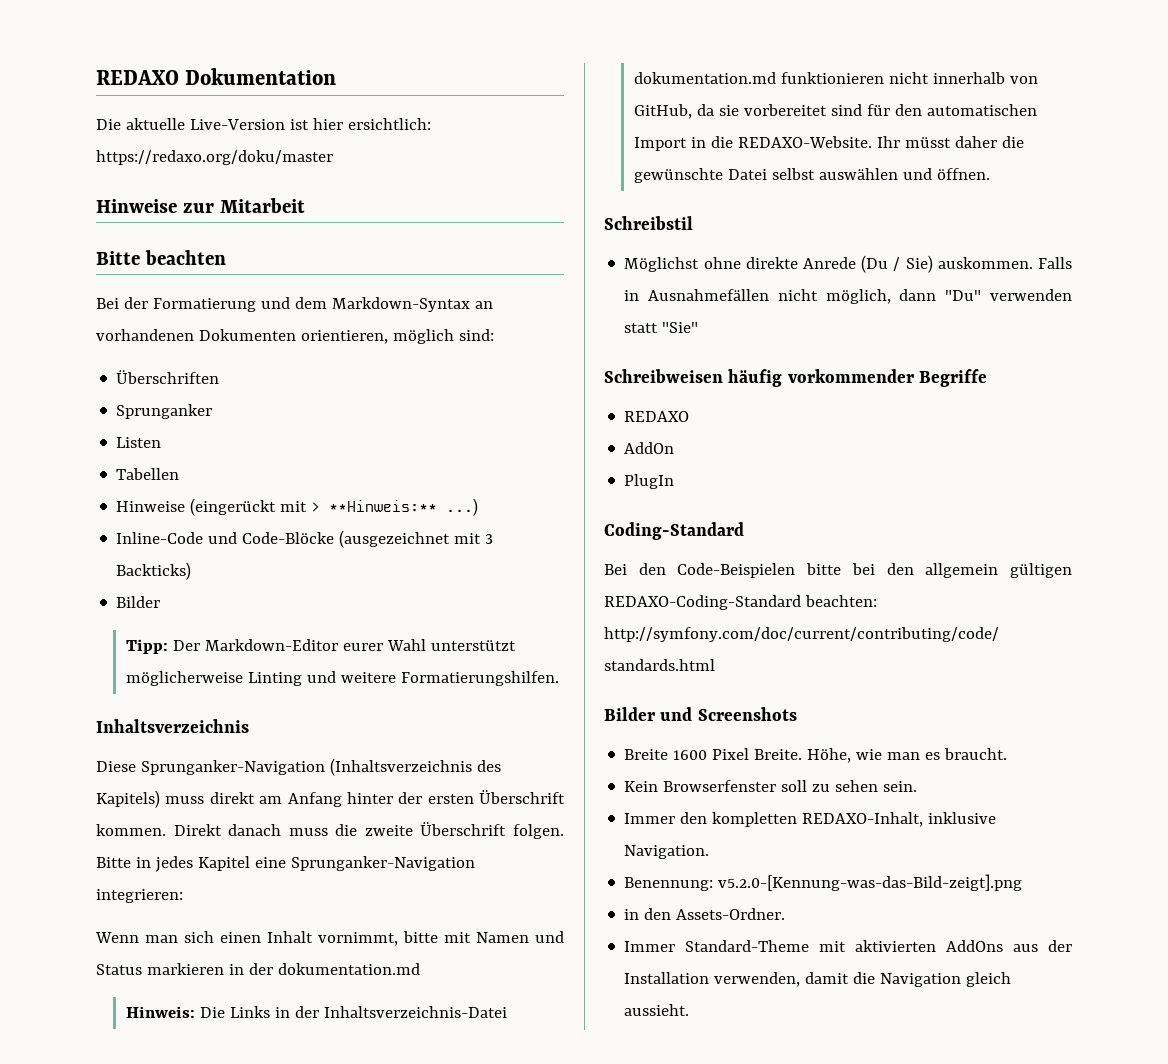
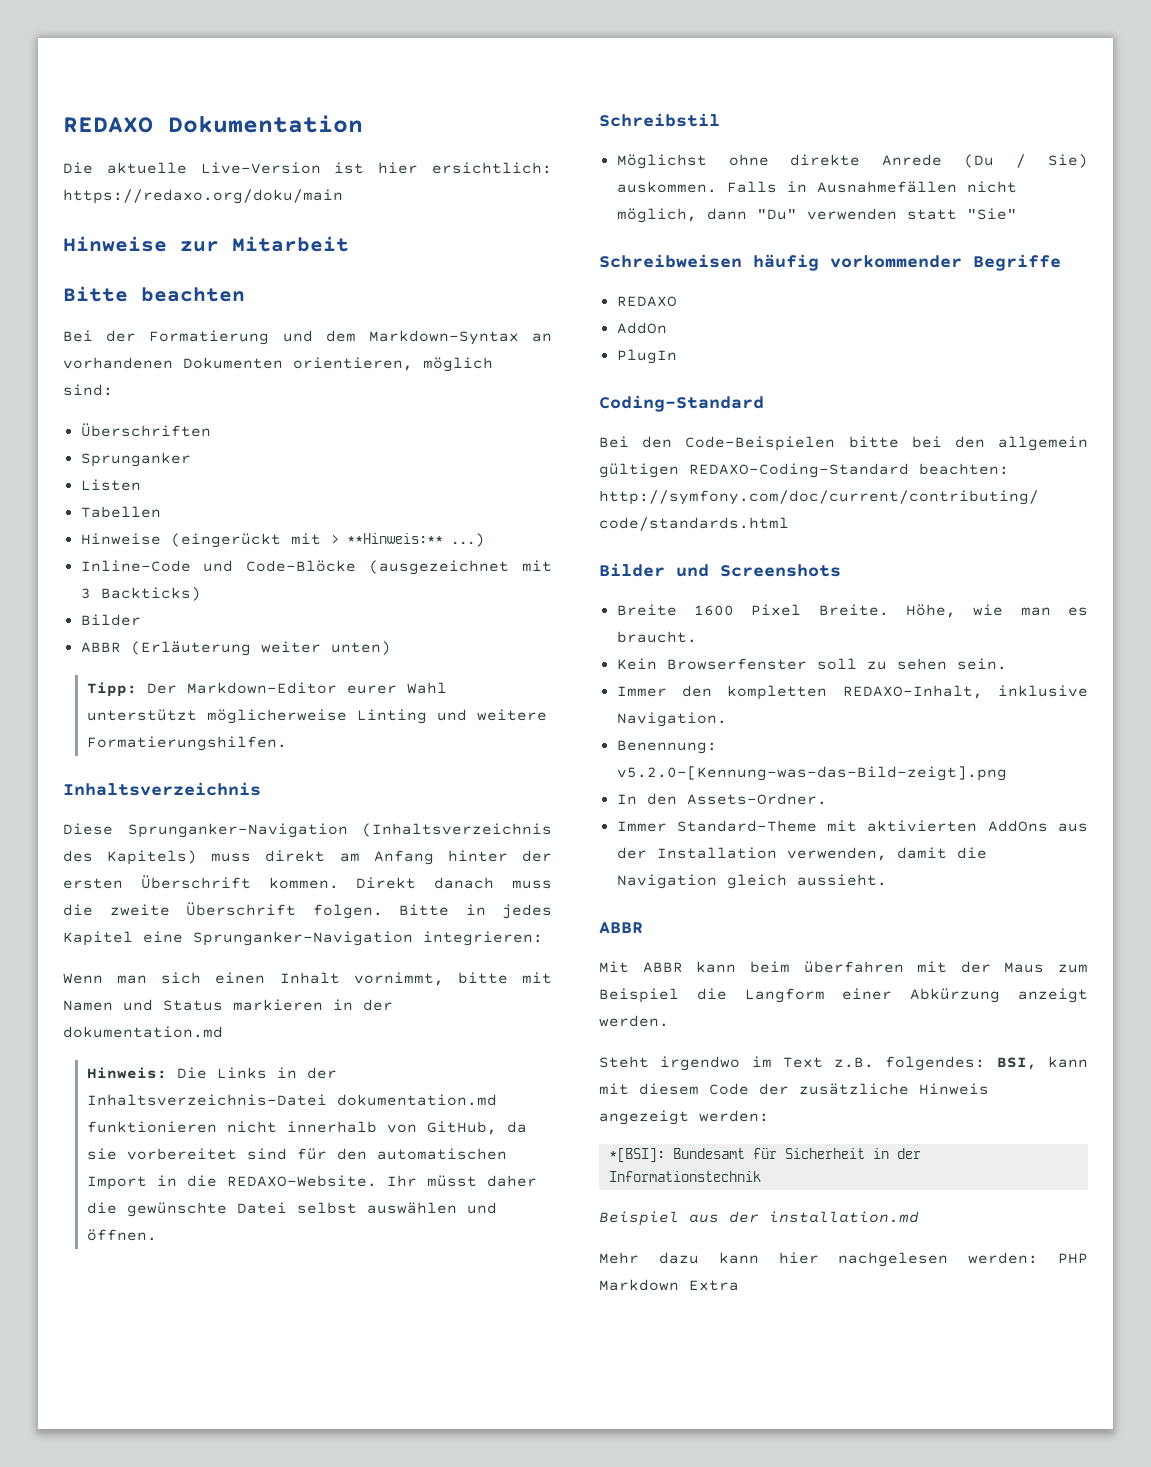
[96,150,333,165] https://redaxo.org/doku/master -> [63,189,343,204] https://redaxo.org/doku/main
(161, 602) none -> [80,641,391,656] // ABBR (Erläuterung weiter unten)
[624,909,640,920] in -> [616,794,637,805] In
(690, 1010) none -> [599,922,643,934] [599,961,1088,973] [599,988,1088,1003] [599,1015,669,1027] [599,1056,1088,1071] [599,1083,989,1095] [599,1110,769,1125] [608,1148,921,1163] [608,1171,761,1182] [599,1211,919,1226] [599,1252,1088,1267] [599,1279,739,1291] // ABBR // Mit ABBR kann beim überfahren mit der Maus zum Beispiel die Langform einer Abkürzung anzeigt werden. // Steht irgendwo im Text z.B. folgendes: BSI, kann mit diesem Code der zusätzliche Hinweis angezeigt werden: // *[BSI]: Bundesamt für Sicherheit in der Informationstechnik // Beispiel aus der installation.md // Mehr dazu kann hier nachgelesen werden: PHP Markdown Extra

